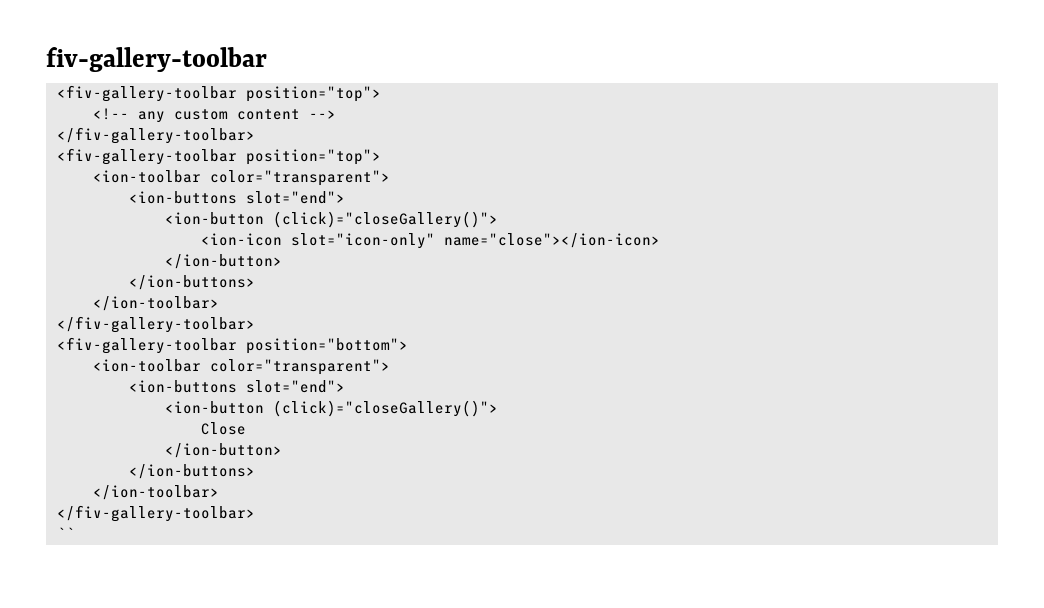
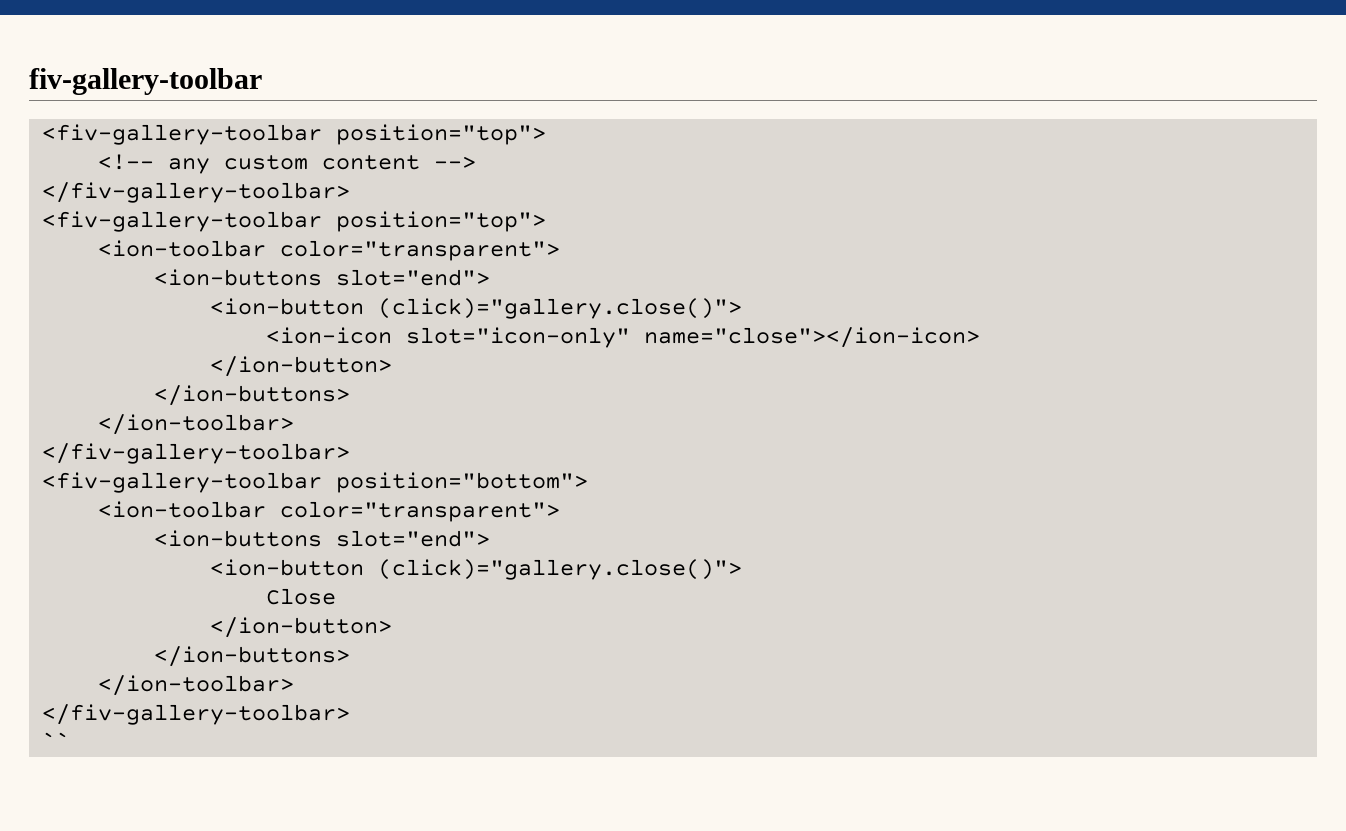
[273,211,499,228] (click)="closeGallery()"> -> [377,298,742,319] (click)="gallery.close()">
[273,400,499,417] (click)="closeGallery()"> -> [377,559,742,580] (click)="gallery.close()">

